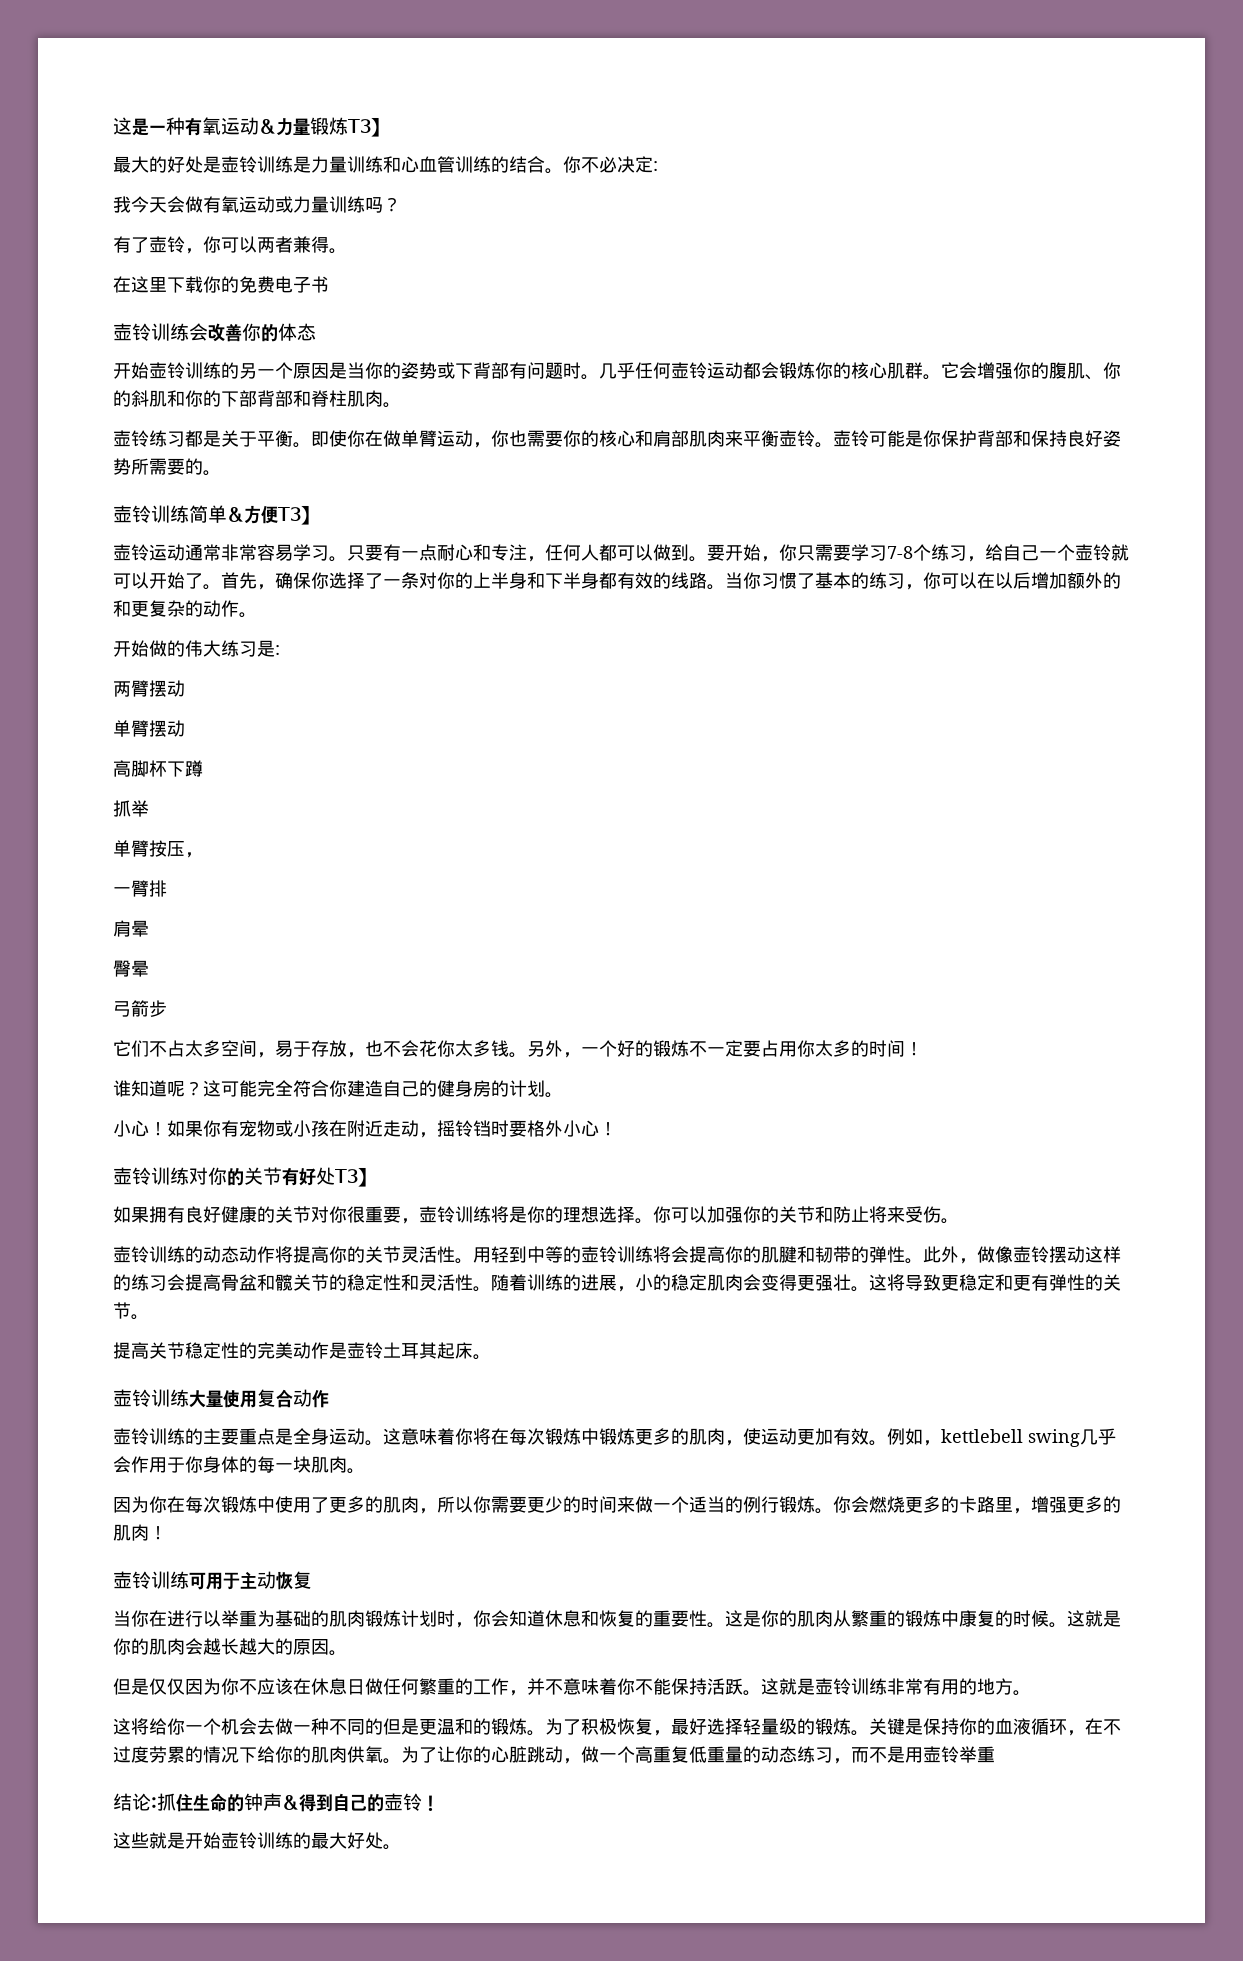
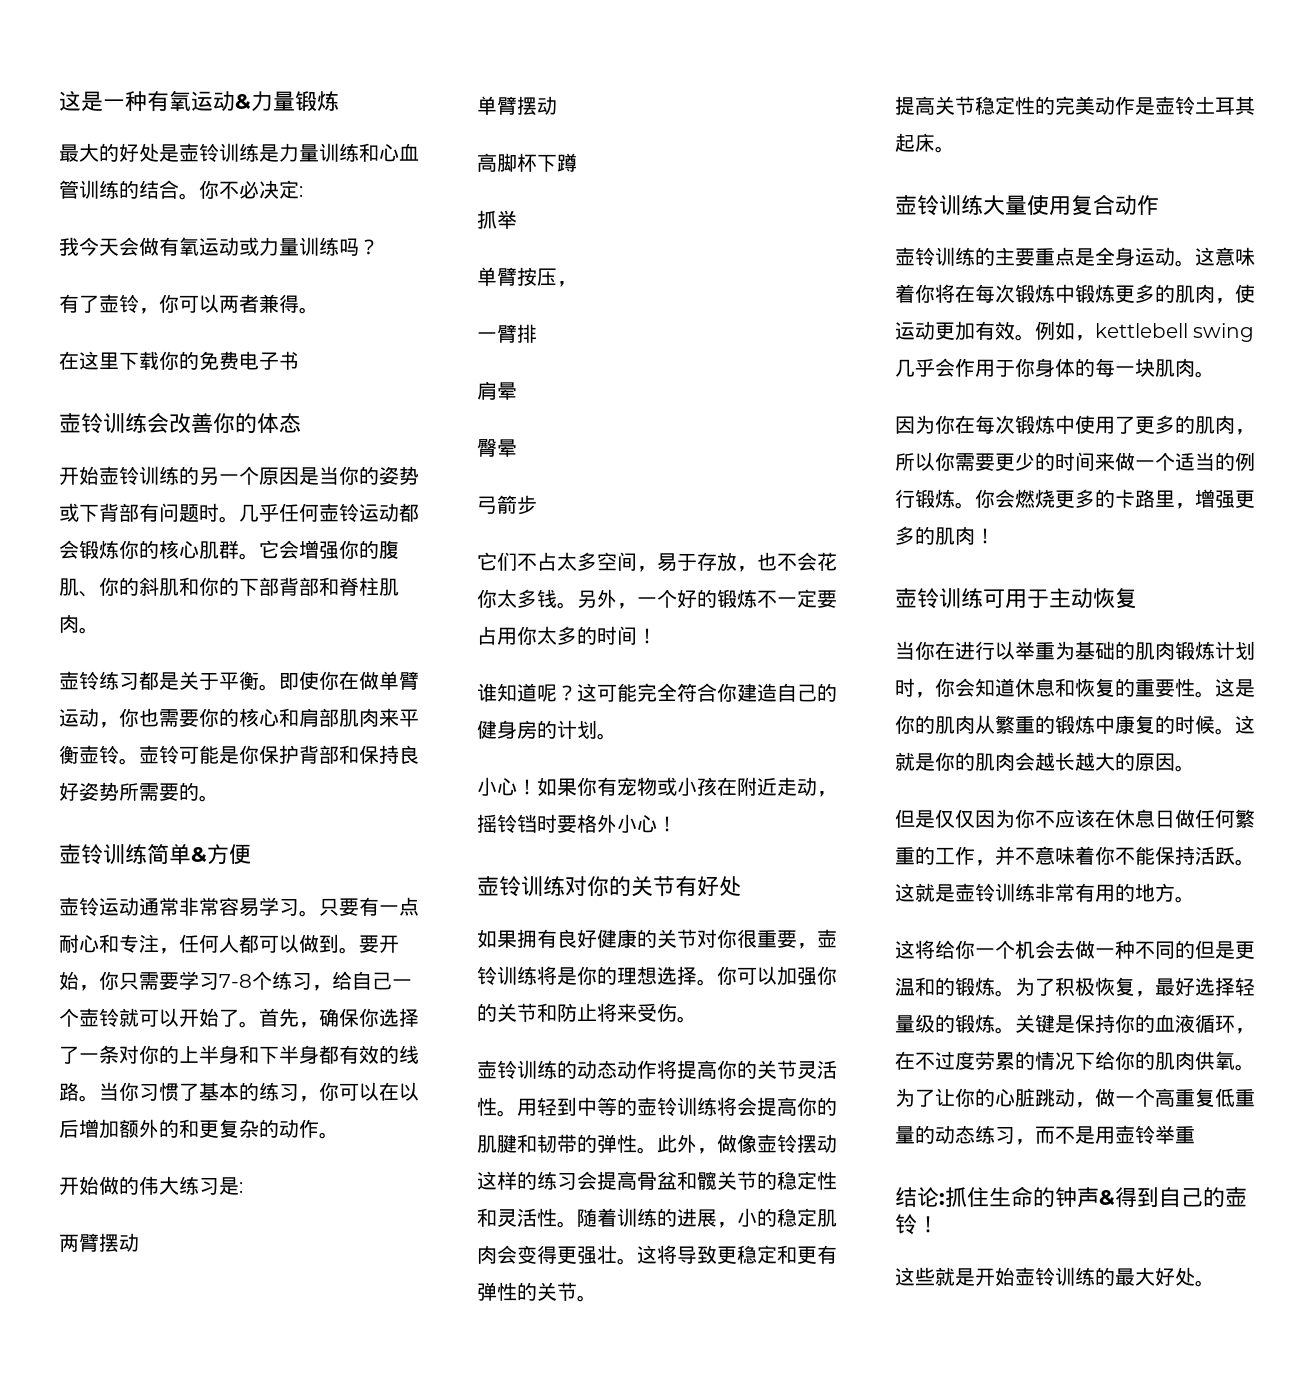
[348,117,379,137] T3】 -> (339, 101) none
[278,505,309,525] T3】 -> (251, 854) none
[335,1167,366,1187] T3】 -> (741, 886) none

